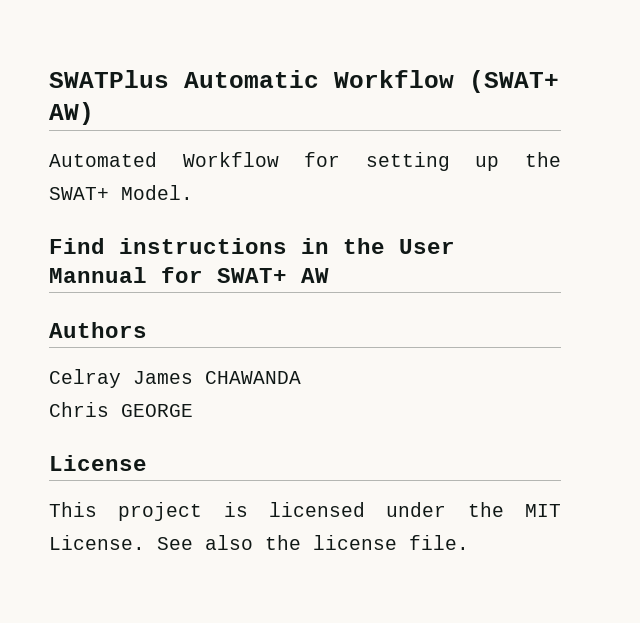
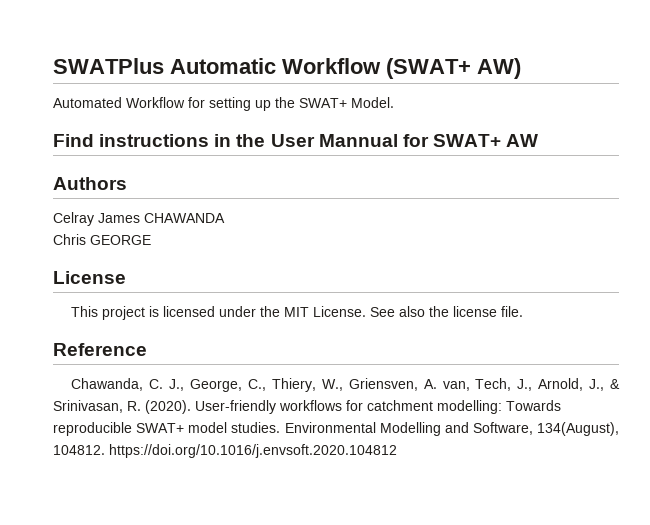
(469, 542) none -> [53,343,147,356] [71,378,620,392] [53,400,561,414] [53,422,619,436] [53,444,397,458] // Reference // Chawanda, C. J., George, C., Thiery, W., Griensven, A. van, Tech, J., Arnold, J., & Srinivasan, R. (2020). User-friendly workflows for catchment modelling: Towards reproducible SWAT+ model studies. Environmental Modelling and Software, 134(August), 104812. https://doi.org/10.1016/j.envsoft.2020.104812

